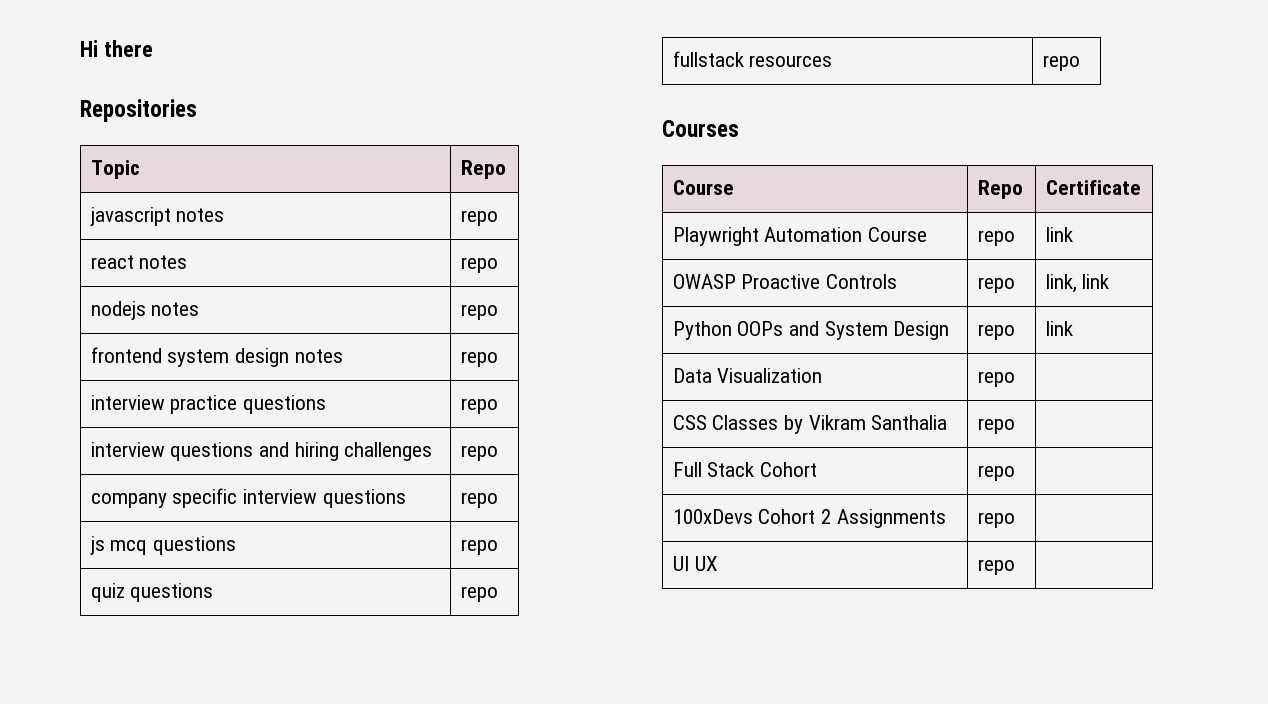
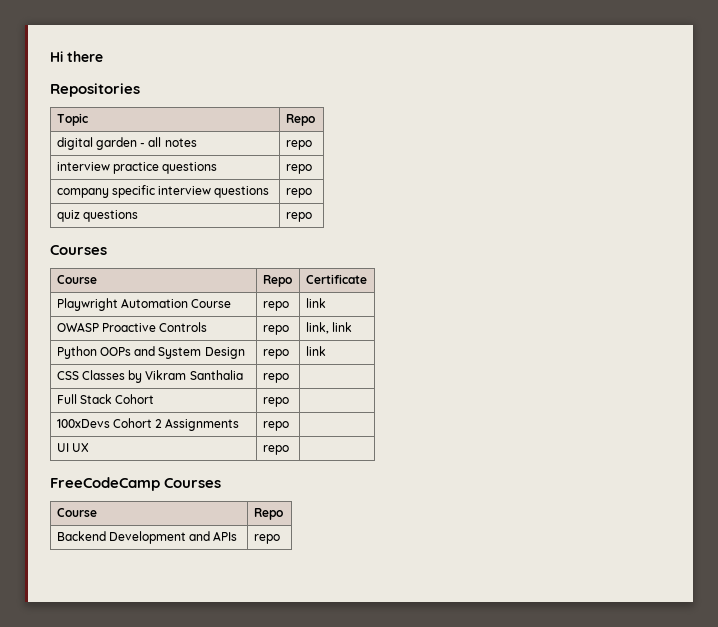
[89,207,225,226] [460,210,498,226] [90,255,188,269] [460,257,498,273] [90,301,200,320] [460,304,498,320] [90,347,290,367] javascript notes | repo // react notes | repo // nodejs notes | repo // frontend system design -> [56,137,162,150] digital garden - all
[90,442,433,461] [460,445,498,461] // interview questions and hiring challenges | repo -> (312, 169) none
[89,536,237,555] [460,539,498,555] // js mcq questions | repo -> (312, 193) none
[672,51,833,67] [1042,55,1080,71] // fullstack resources | repo -> (312, 217) none
[672,368,823,383] [977,371,1015,387] // Data Visualization | repo | -> (326, 351) none
(1015, 567) none -> [50,477,222,491] [56,508,97,517] [253,508,283,520] [56,531,238,544] [253,534,280,544] // FreeCodeCamp Courses // Course | Repo // Backend Development and APIs | repo

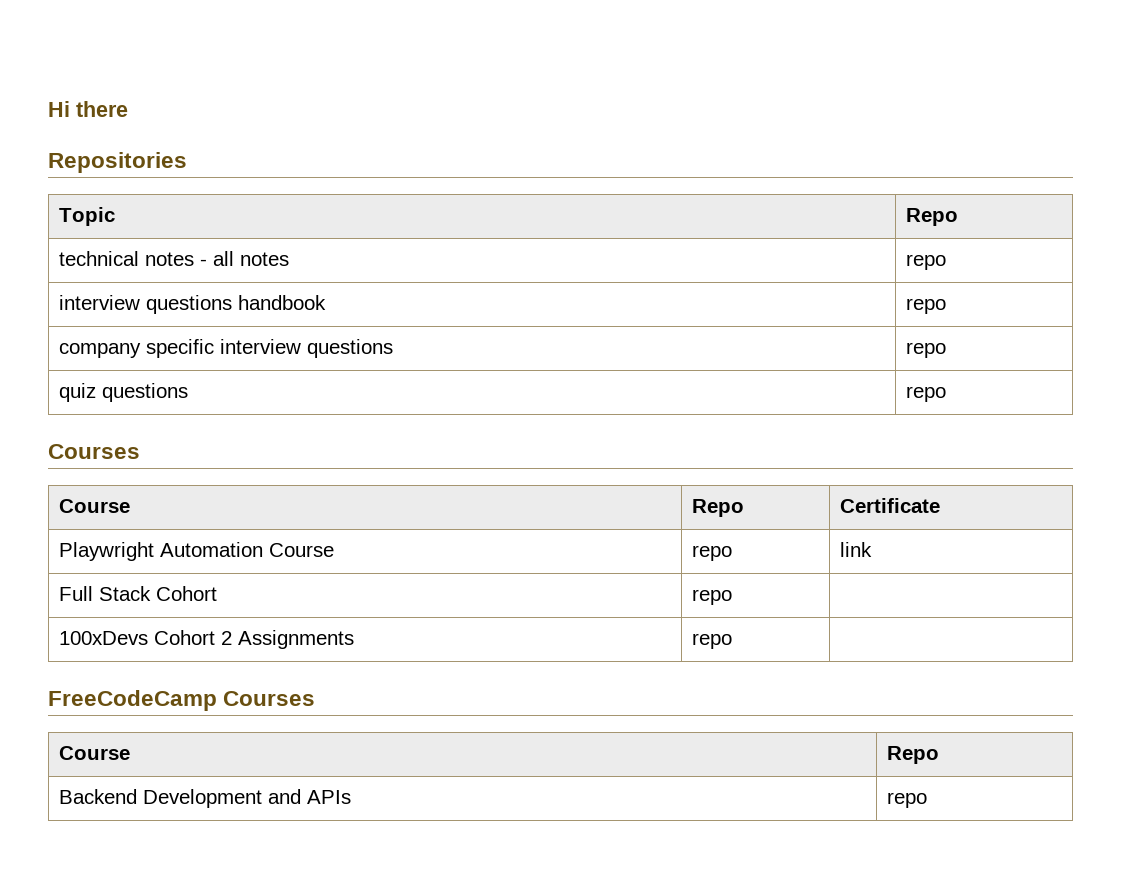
[56,137,137,150] digital garden -> [59,251,195,266] technical notes
[112,162,218,174] practice questions -> [146,295,327,314] questions handbook
[56,322,208,332] [262,325,289,335] [305,322,352,334] [56,346,245,359] [262,349,289,359] [305,346,326,356] [56,370,243,383] [262,373,289,383] // OWASP Proactive Controls | repo | link, link // Python OOPs and System Design | repo | link // CSS Classes by Vikram Santhalia | repo | -> (873, 549) none
[56,443,89,452] [262,445,289,455] // UI UX | repo | -> (733, 641) none

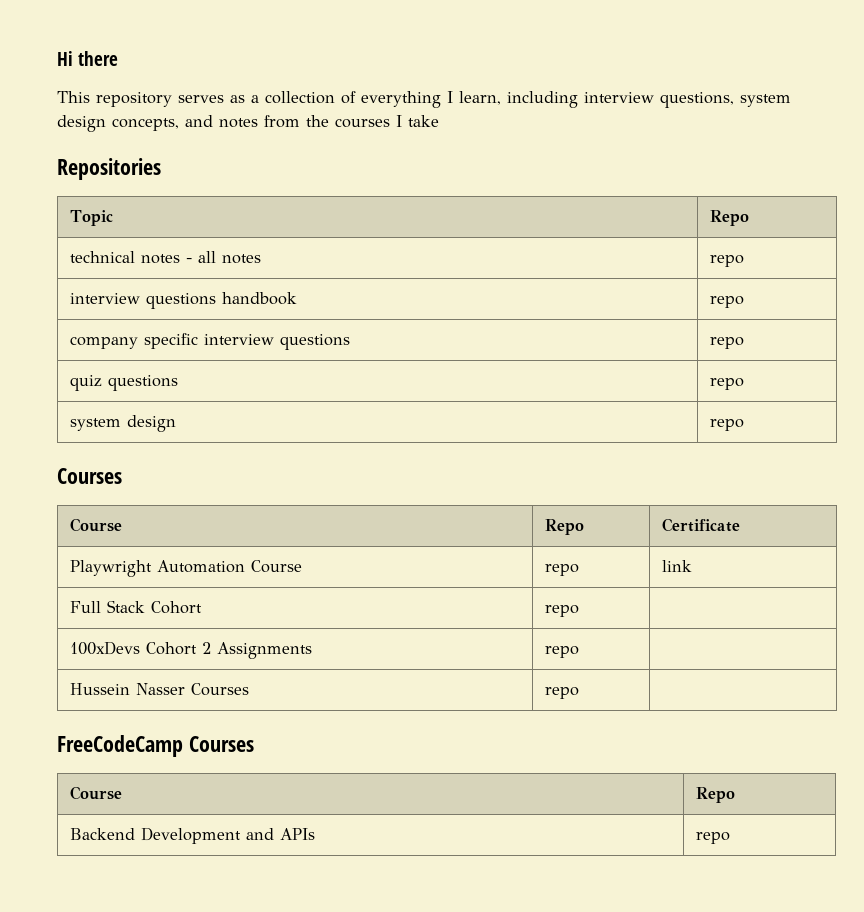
(128, 109) none -> [57,91,791,108] [57,115,439,132] // This repository serves as a collection of everything I learn, including interview questions, system design concepts, and notes from the courses I take
(947, 394) none -> [70,415,177,432] [710,419,745,431] // system design | repo
(733, 641) none -> [70,683,250,696] [545,687,580,699] // Hussein Nasser Courses | repo |

